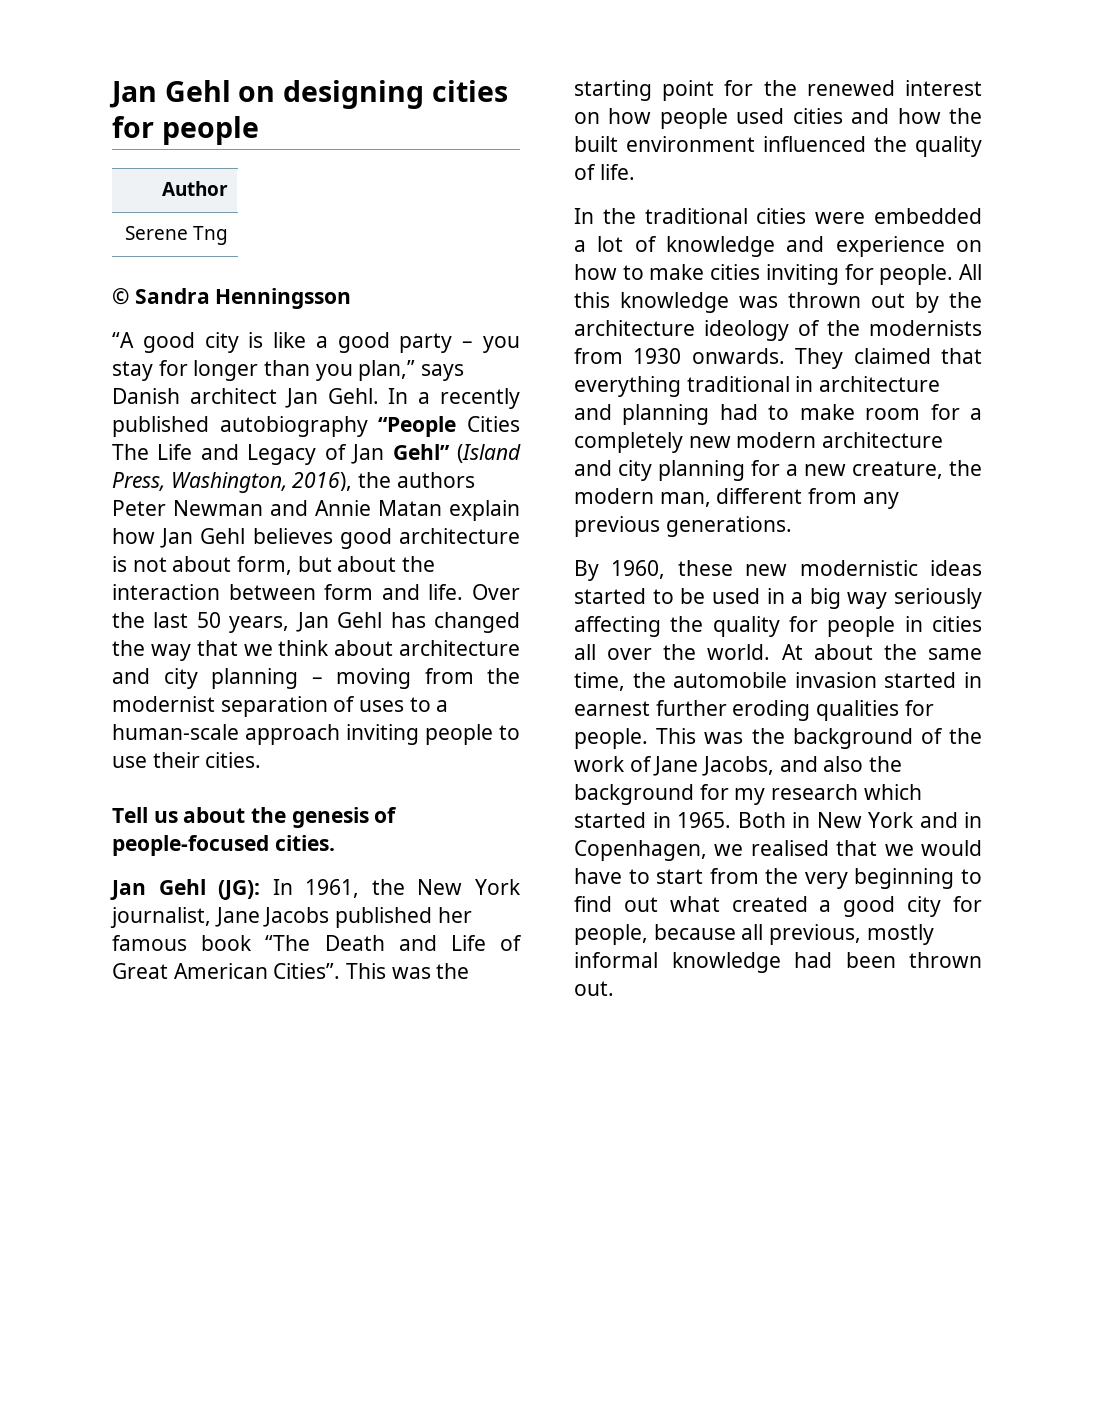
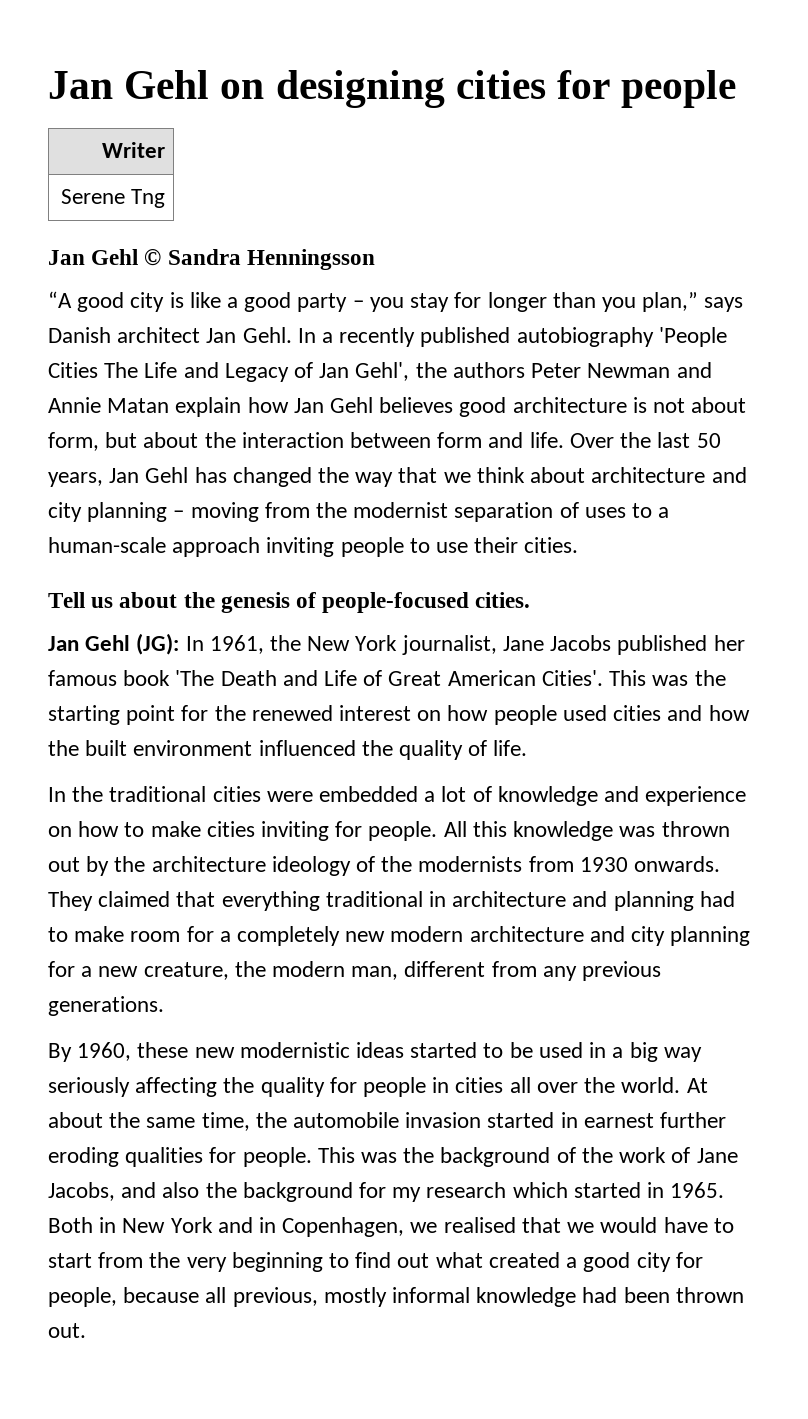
[162,181,229,196] Author -> [101,142,165,158] Writer
(229, 235) none -> [48,249,139,265] Jan Gehl
[378,416,457,437] “People -> [658,327,727,347] 'People
[392,444,521,463] [112,472,353,493] Gehl” (Island Press, Washington, 2016), -> [355,362,410,381] Gehl',
[265,935,311,951] “The -> [175,670,215,686] 'The
[273,963,341,979] Cities”. -> [541,670,603,686] Cities'.

